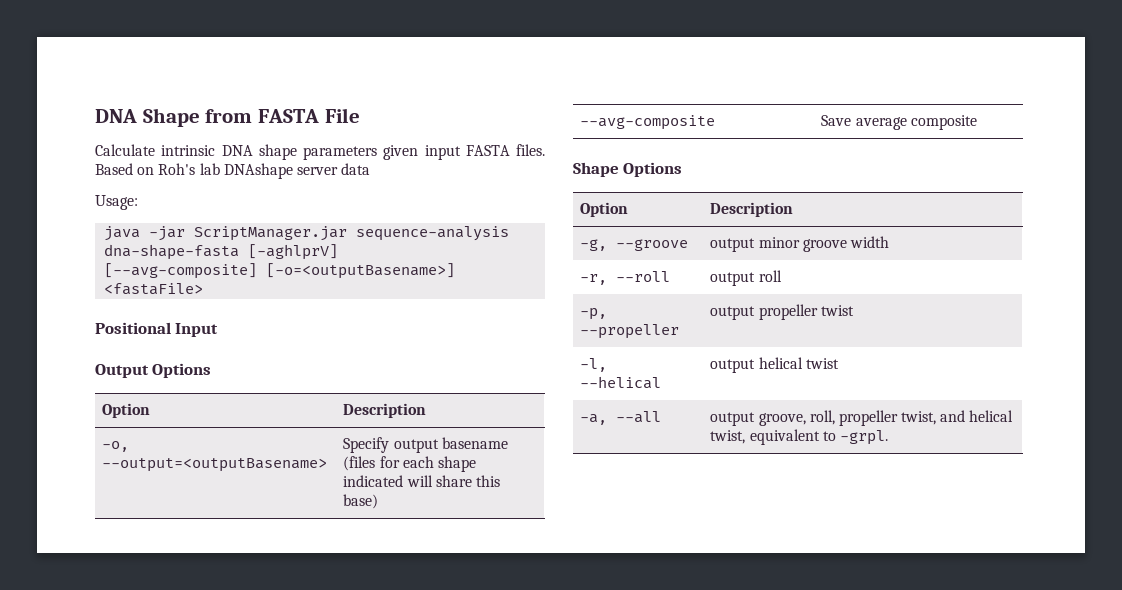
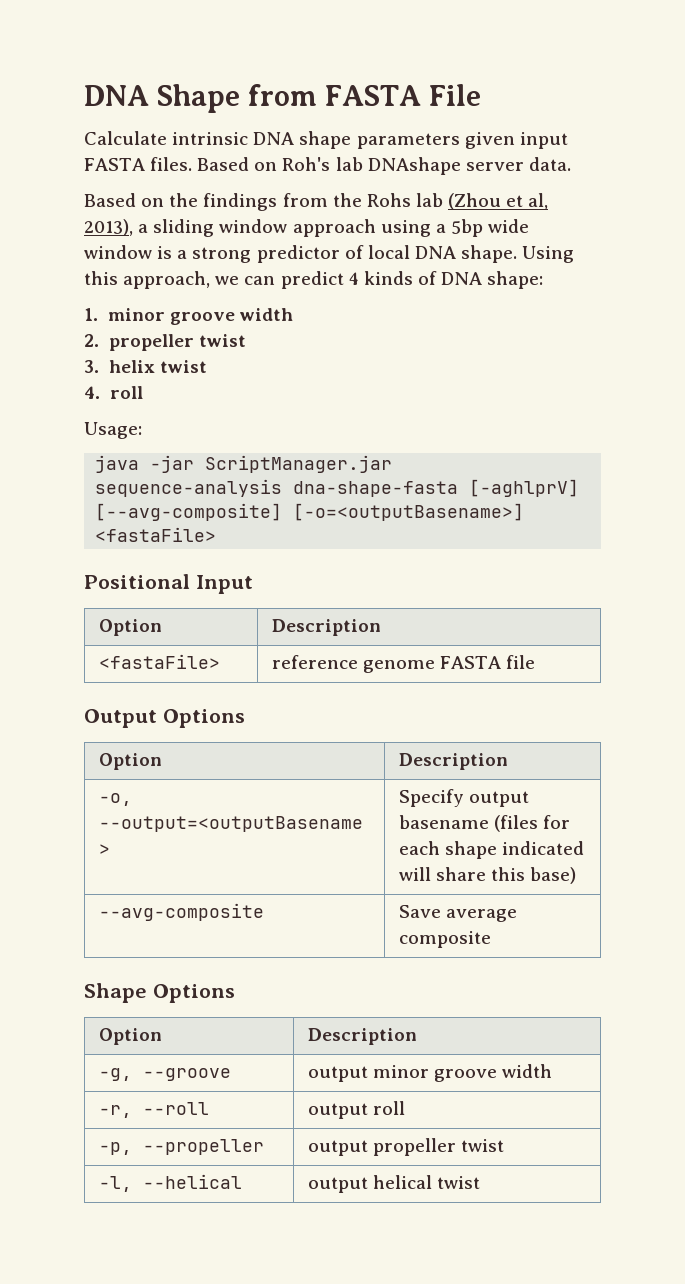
[341,163,371,175] data -> [529,157,572,171] [84,193,549,211] [84,219,530,237] [84,245,575,263] [84,271,544,289] [84,308,293,325] [84,334,246,351] [84,360,207,373] [84,386,143,399] data. // Based on the findings from the Rohs lab (Zhou et al, 2013), a sliding window approach using a 5bp wide window is a strong predictor of local DNA shape. Using this approach, we can predict 4 kinds of DNA shape: // 1. minor groove width // 2. propeller twist // 3. helix twist // 4. roll
(219, 330) none -> [99,619,163,636] [272,619,382,636] [99,654,221,669] [272,655,536,673] // Option | Description // <fastaFile> | reference genome FASTA file
[580,411,662,425] [710,410,1014,426] [710,429,888,445] // -a, --all | output groove, roll, propeller twist, and helical twist, equivalent to -grpl. -> (481, 1182) none

